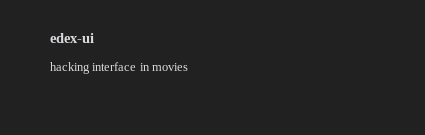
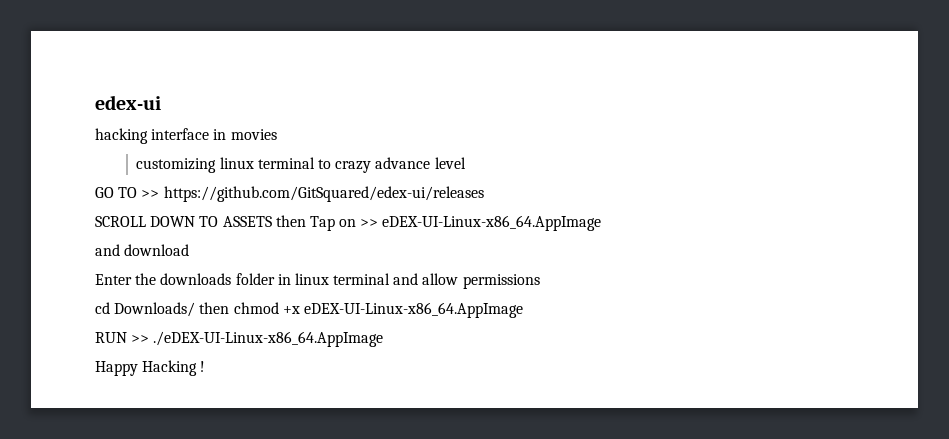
(189, 67) none -> [136,157,466,173] [95,186,484,202] [95,215,602,231] [95,244,190,256] [95,273,540,289] [95,302,523,318] [95,331,384,347] [95,360,206,376] // customizing linux terminal to crazy advance level // GO TO >> https://github.com/GitSquared/edex-ui/releases // SCROLL DOWN TO ASSETS then Tap on >> eDEX-UI-Linux-x86_64.AppImage // and download // Enter the downloads folder in linux terminal and allow permissions // cd Downloads/ then chmod +x eDEX-UI-Linux-x86_64.AppImage // RUN >> ./eDEX-UI-Linux-x86_64.AppImage // Happy Hacking !

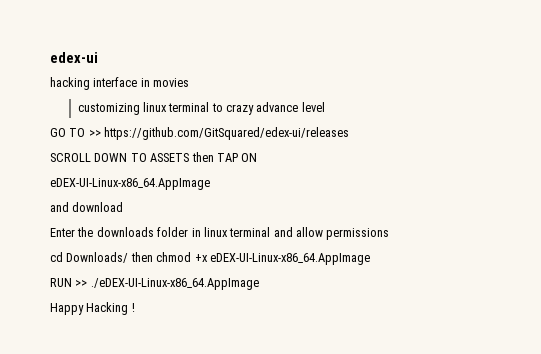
[309,216,379,231] Tap on >> -> [216,153,258,162] TAP ON //

